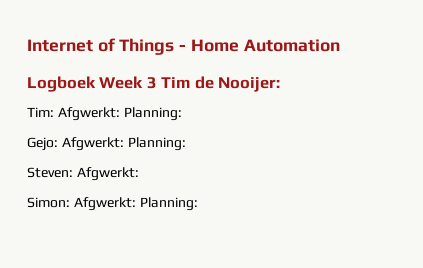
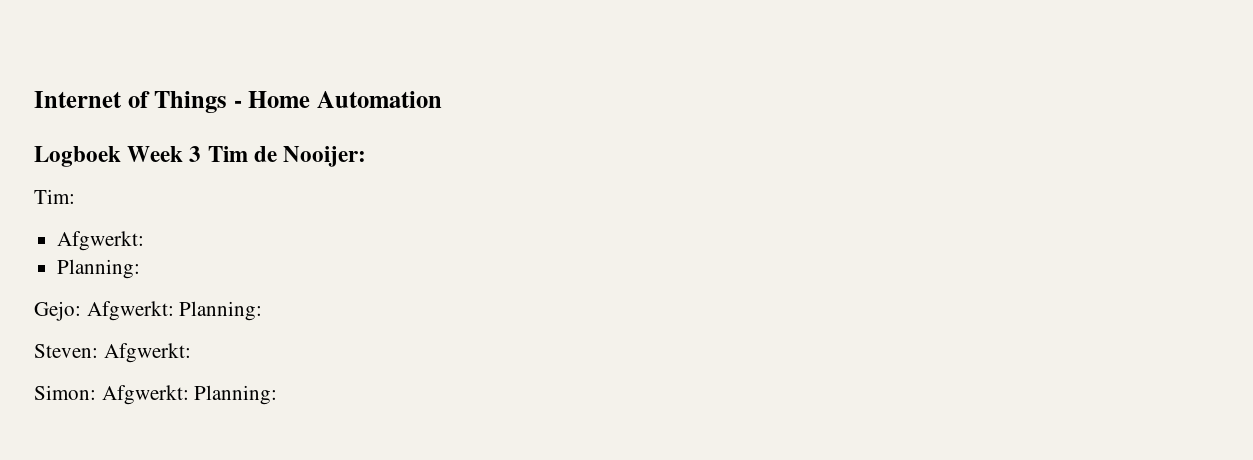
[57,107,120,121] Afgwerkt: -> [57,231,145,251] // Afgwerkt: //

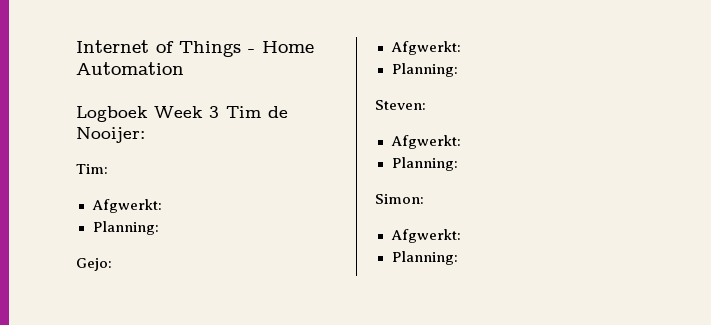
[86,301,174,321] Afgwerkt: -> [390,41,461,55] // Afgwerkt: //
[103,343,191,363] Afgwerkt: -> [390,135,461,149] [391,157,458,171] // Afgwerkt: // Planning:
[101,385,189,405] Afgwerkt: -> [390,229,461,243] // Afgwerkt: //

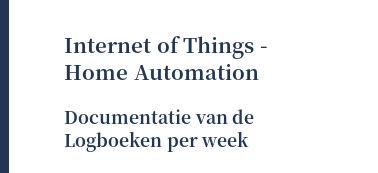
[76,106,288,122] [76,127,145,143] [76,164,108,174] [91,199,162,213] [92,221,159,235] [76,258,112,271] [390,41,461,55] [391,63,458,77] [375,100,426,110] [390,135,461,149] [391,157,458,171] [375,194,424,204] [390,229,461,243] [391,251,458,265] Logboek Week 3 Tim de Nooijer: // Tim: // Afgwerkt: // Planning: // Gejo: // Afgwerkt: // Planning: // Steven: // Afgwerkt: // Planning: // Simon: // Afgwerkt: // Planning: -> [64,109,255,124] [64,131,250,152] Documentatie van de Logboeken per week

